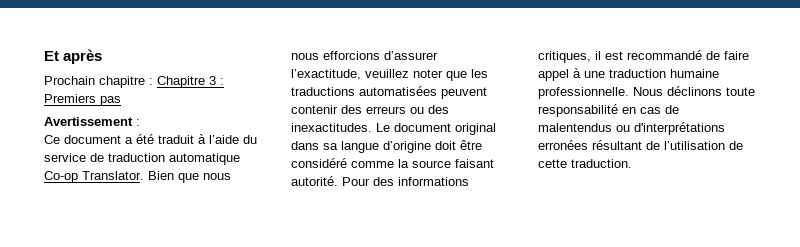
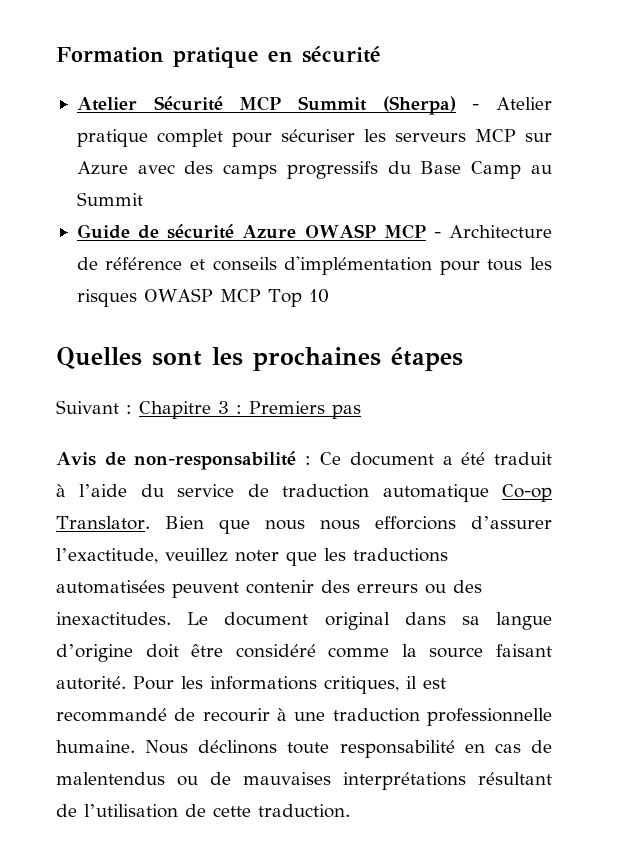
[44,49,103,64] [44,76,145,88] Et après // Prochain chapitre -> [56,46,381,68] [76,96,552,115] [76,129,552,147] [76,161,552,179] [76,192,143,206] [76,224,552,239] [76,256,552,275] [76,288,329,307] [56,347,463,371] [56,400,119,414] Formation pratique en sécurité // Atelier Sécurité MCP Summit (Sherpa) - Atelier pratique complet pour sécuriser les serveurs MCP sur Azure avec des camps progressifs du Base Camp au Summit // Guide de sécurité Azure OWASP MCP - Architecture de référence et conseils d'implémentation pour tous les risques OWASP MCP Top 10 // Quelles sont les prochaines étapes // Suivant
[44,117,140,126] Avertissement : // -> [56,451,312,470] Avis de non-responsabilité :
[373,177,394,186] des -> [181,676,203,689] les
[724,51,749,60] [538,69,569,81] faire appel -> [202,708,270,722] recourir
[670,69,719,78] [538,87,629,99] humaine professionnelle. -> [427,708,552,726] [56,740,135,753] professionnelle humaine.
[634,122,725,135] [538,140,588,150] d'interprétations erronées -> [210,772,466,790] de mauvaises interprétations

